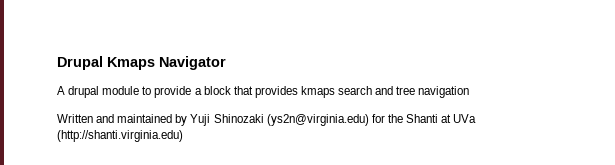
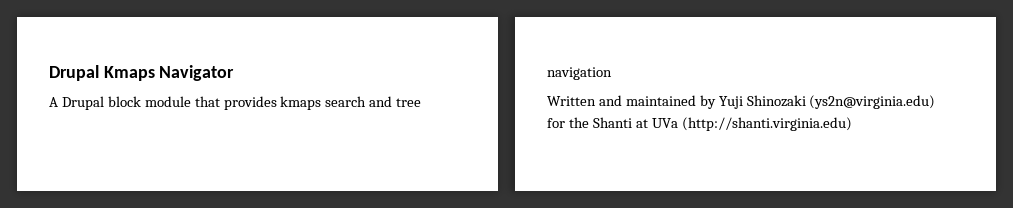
[68,86,231,98] drupal module to provide a block -> [61,96,191,110] Drupal block module

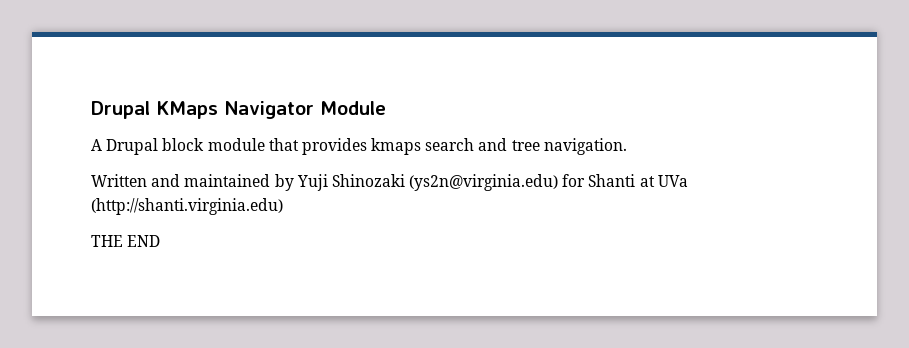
[49,65,155,81] Drupal Kmaps -> [91,101,218,119] Drupal KMaps
(235, 73) none -> [320,101,386,115] Module
[547,67,612,80] navigation -> [543,138,627,155] navigation.
[568,117,589,128] the -> (586, 180) none
(852, 124) none -> [91,235,161,247] // THE END

